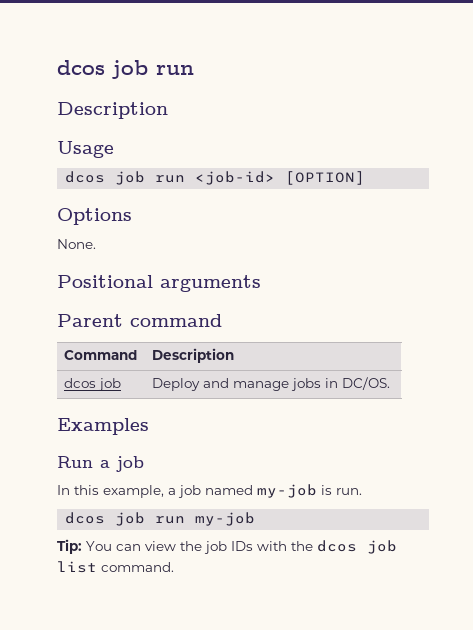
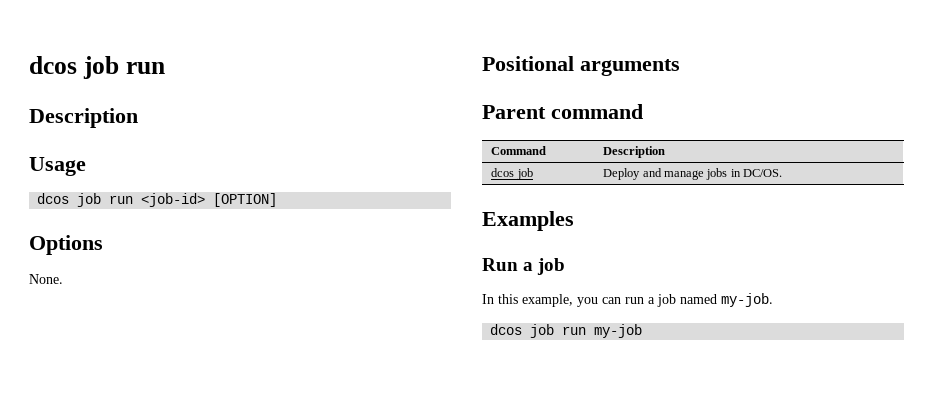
[168,484,362,498] [65,512,256,526] [57,539,397,554] [57,561,174,573] a job named my-job is run. // dcos job run my-job // Tip: You can view the job IDs with the dcos job list command. -> [577,293,773,307] [490,324,643,338] you can run a job named my-job. // dcos job run my-job

